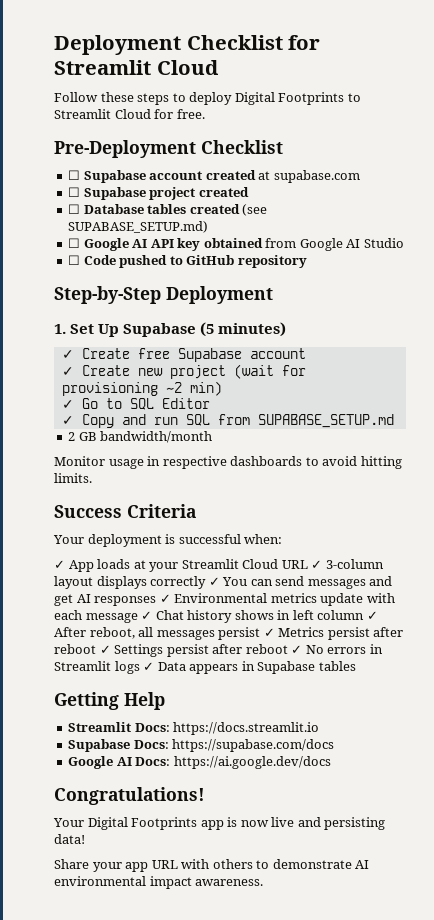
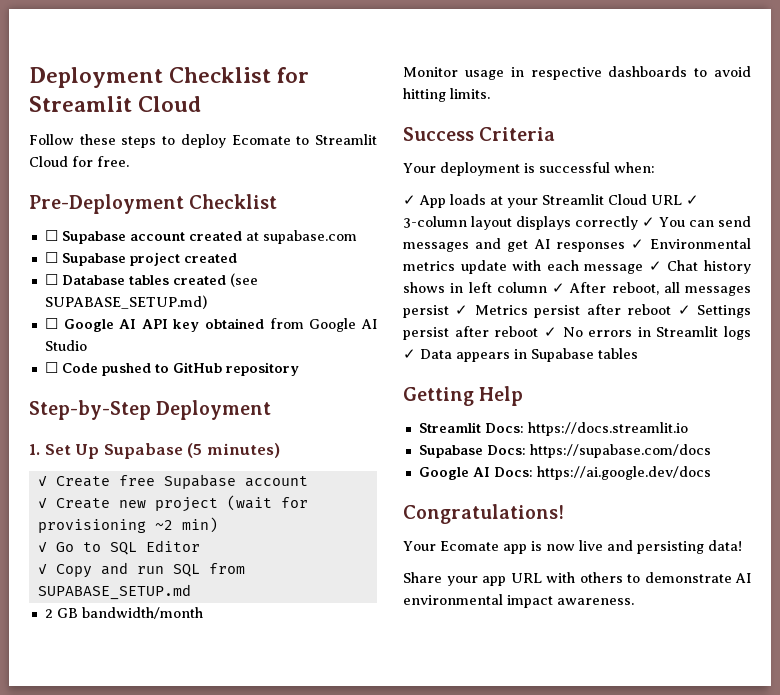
[234,92,345,105] Digital Footprints -> [231,135,291,145] Ecomate
[87,817,198,830] Digital Footprints -> [439,541,499,551] Ecomate

